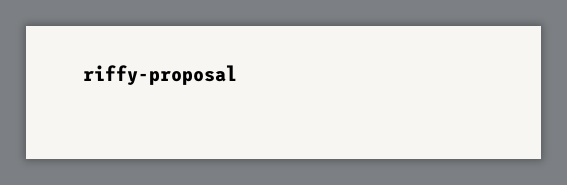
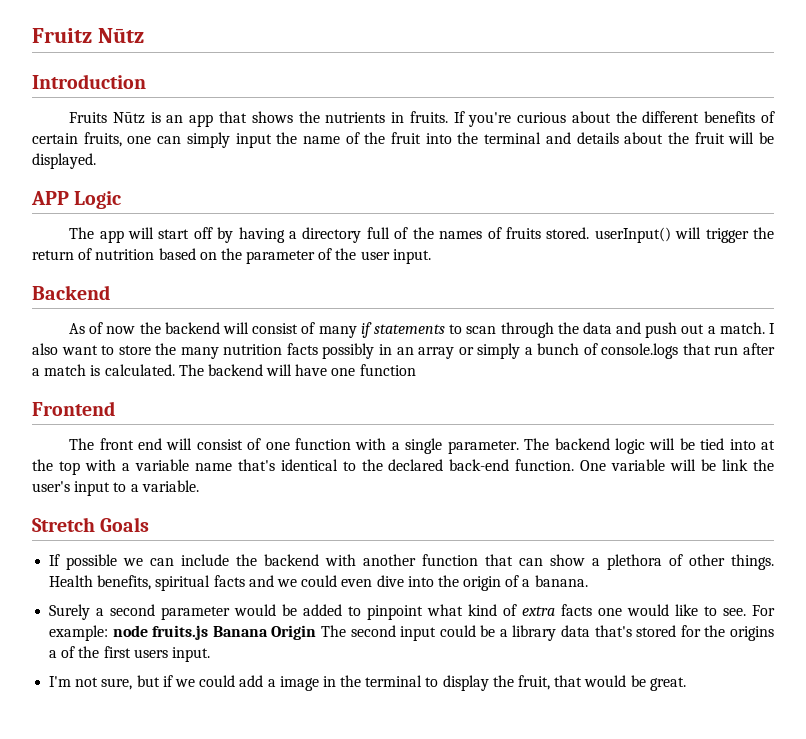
[83,65,237,85] riffy-proposal -> [32,28,144,43] [32,74,146,89] [69,111,775,127] [32,132,775,148] [32,153,96,169] [31,191,122,209] [69,227,774,243] [32,248,431,264] [32,285,110,300] [69,322,775,338] [32,343,775,359] [32,364,416,376] [32,401,115,416] [69,438,775,454] [32,459,775,475] [32,480,199,496] [32,517,150,532] [49,554,775,570] [49,575,588,591] [49,604,776,620] [49,625,775,641] [49,646,210,662] [49,675,686,691] Fruitz Nūtz // Introduction // Fruits Nūtz is an app that shows the nutrients in fruits. If you're curious about the different benefits of certain fruits, one can simply input the name of the fruit into the terminal and details about the fruit will be displayed. // APP Logic // The app will start off by having a directory full of the names of fruits stored. userInput() will trigger the return of nutrition based on the parameter of the user input. // Backend // As of now the backend will consist of many if statements to scan through the data and push out a match. I also want to store the many nutrition facts possibly in an array or simply a bunch of console.logs that run after a match is calculated. The backend will have one function // Frontend // The front end will consist of one function with a single parameter. The backend logic will be tied into at the top with a variable name that's identical to the declared back-end function. One variable will be link the user's input to a variable. // Stretch Goals // If possible we can include the backend with another function that can show a plethora of other things. Health benefits, spiritual facts and we could even dive into the origin of a banana. // Surely a second parameter would be added to pinpoint what kind of extra facts one would like to see. For example: node fruits.js Banana Origin The second input could be a library data that's stored for the origins a of the first users input. // I'm not sure, but if we could add a image in the terminal to display the fruit, that would be great.

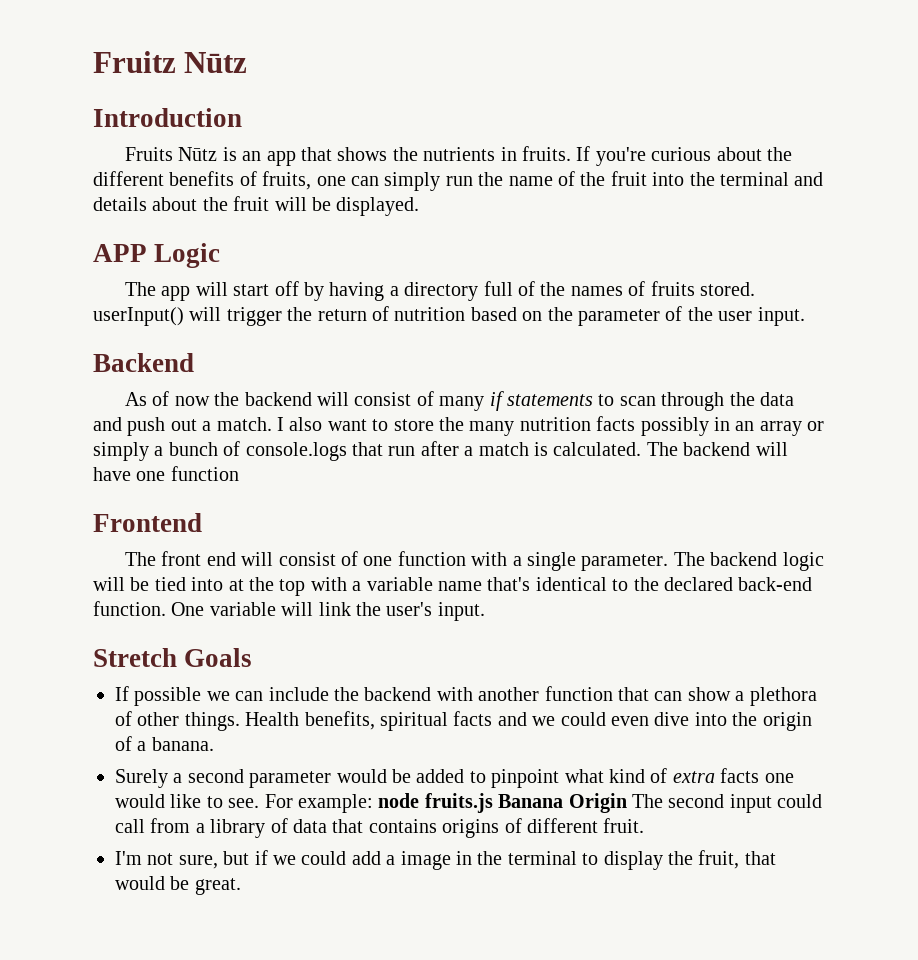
[32,133,78,144] certain -> (257, 178) none
[235,133,272,148] input -> [445,176,473,186] run
[701,459,717,471] be -> (314, 609) none
[74,480,199,496] input to a variable. -> [437,602,485,621] input.
[480,625,775,641] [49,646,210,662] be a library data that's stored for the origins a of the first users input. -> [115,818,645,838] call from a library of data that contains origins of different fruit.

